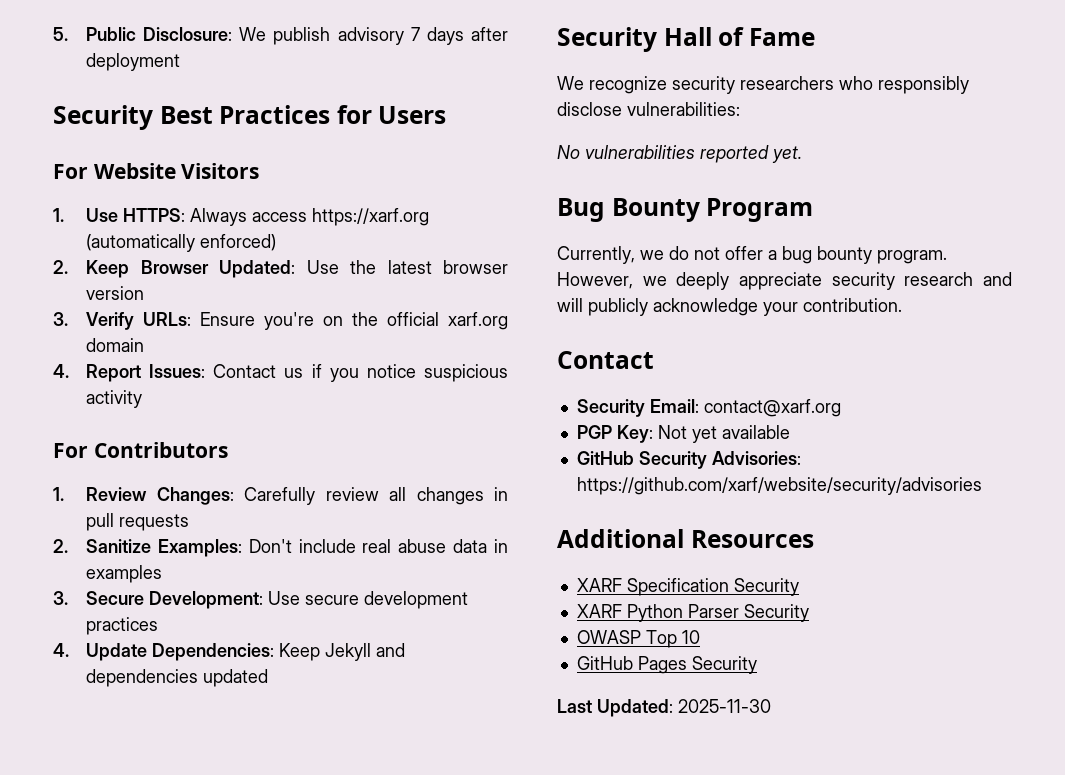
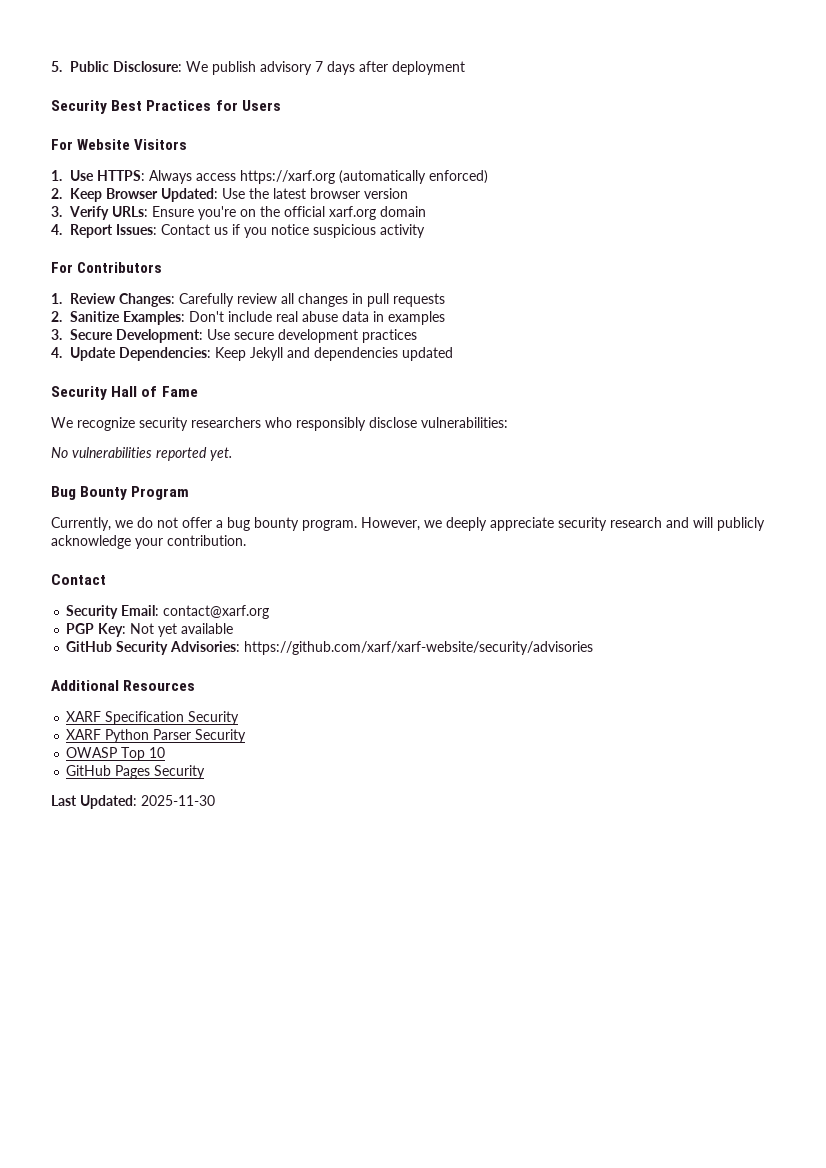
[576,477,982,495] https://github.com/xarf/website/security/advisories -> [244,641,594,655] https://github.com/xarf/xarf-website/security/advisories

